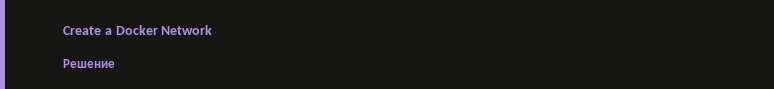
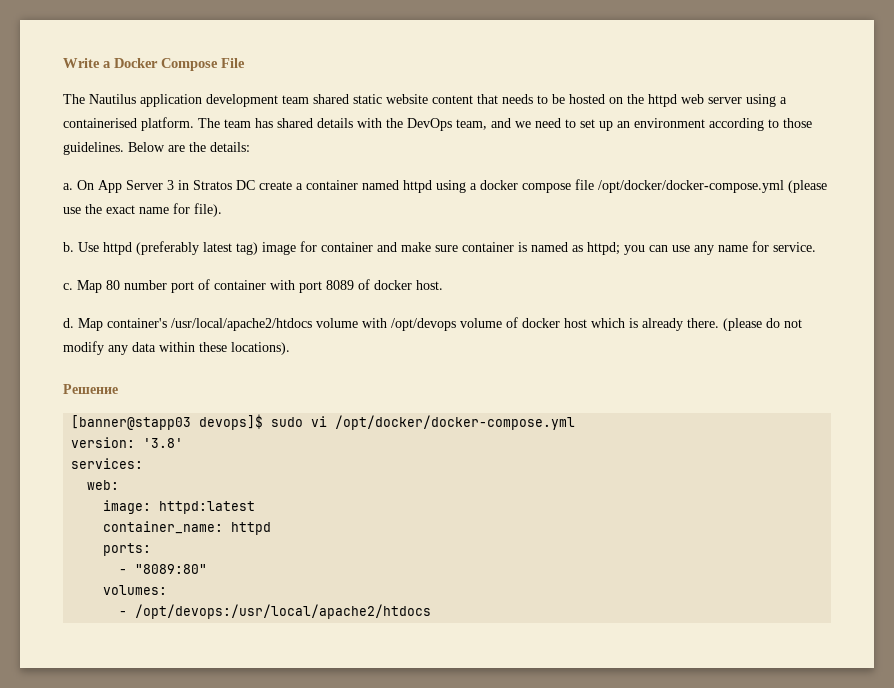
[63,26,101,35] Create -> [63,58,100,68] Write
[161,25,213,35] [63,59,115,68] Network // Решение -> [161,58,245,71] [63,94,787,107] [63,117,812,131] [63,142,250,155] [63,179,827,193] [63,203,222,217] [63,241,816,255] [63,279,443,293] [63,317,802,331] [63,341,290,355] [63,384,118,394] [71,414,576,430] [71,437,184,448] [71,458,144,469] [87,480,120,490] [103,500,256,514] [103,521,272,535] [103,543,152,556] [119,564,208,574] [103,585,168,595] [119,604,432,619] Compose File // The Nautilus application development team shared static website content that needs to be hosted on the httpd web server using a containerised platform. The team has shared details with the DevOps team, and we need to set up an environment according to those guidelines. Below are the details: // a. On App Server 3 in Stratos DC create a container named httpd using a docker compose file /opt/docker/docker-compose.yml (please use the exact name for file). // b. Use httpd (preferably latest tag) image for container and make sure container is named as httpd; you can use any name for service. // c. Map 80 number port of container with port 8089 of docker host. // d. Map container's /usr/local/apache2/htdocs volume with /opt/devops volume of docker host which is already there. (please do not modify any data within these locations). // Решение // [banner@stapp03 devops]$ sudo vi /opt/docker/docker-compose.yml // version: '3.8' // services: // web: // image: httpd:latest // container_name: httpd // ports: // - "8089:80" // volumes: // - /opt/devops:/usr/local/apache2/htdocs

